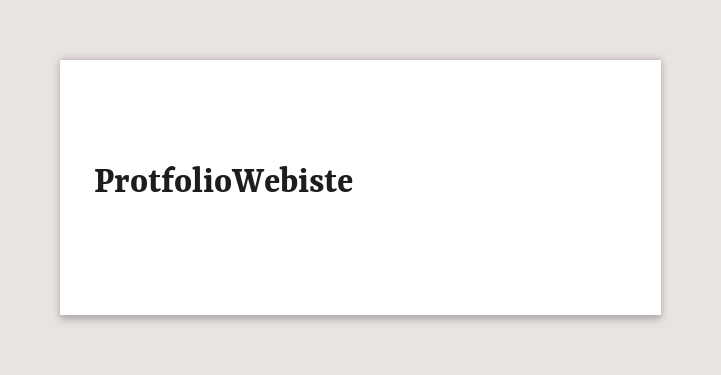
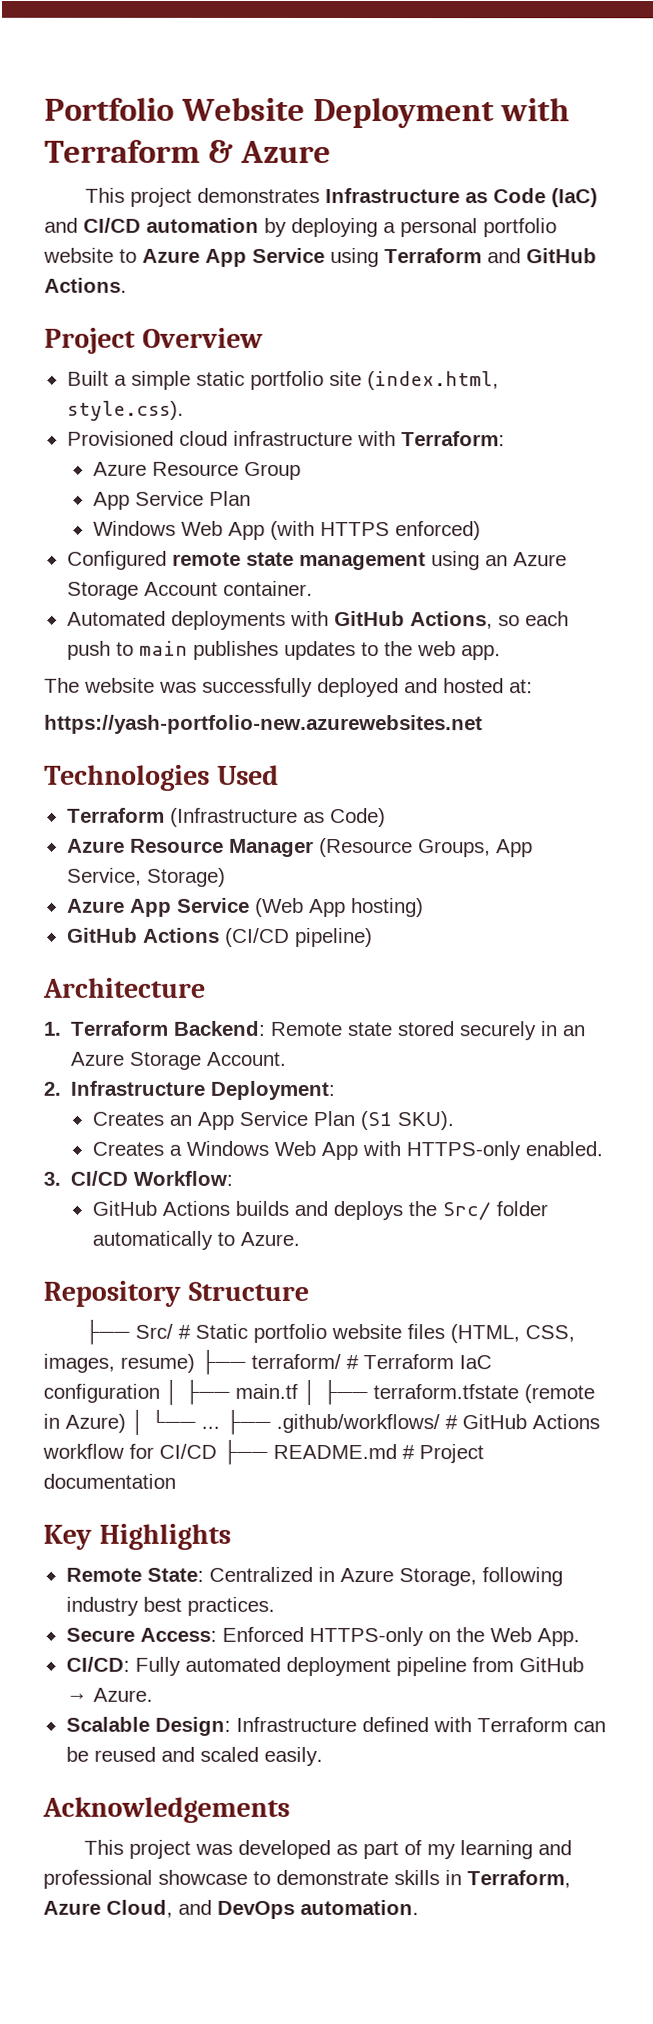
[94,166,353,192] ProtfolioWebiste -> [44,97,571,129] [44,139,331,164] [84,187,598,208] [44,217,557,238] [43,247,597,268] [44,277,127,293] [44,327,263,354] [66,370,499,391] [66,400,184,421] [66,430,505,447] [92,461,301,480] [92,490,251,510] [92,520,481,541] [66,550,567,571] [66,580,313,600] [66,610,569,630] [66,640,501,661] [44,677,533,698] [44,714,483,735] [44,764,279,791] [66,807,386,828] [66,837,533,858] [66,867,226,887] [66,897,424,918] [66,927,373,948] [43,977,206,998] [43,1020,586,1041] [70,1051,287,1070] [43,1080,336,1101] [91,1110,454,1131] [91,1140,603,1161] [43,1170,234,1186] [91,1200,548,1221] [91,1230,300,1250] [43,1280,309,1307] [83,1319,575,1345] [43,1349,492,1375] [43,1379,595,1406] [43,1409,600,1435] [42,1439,484,1465] [43,1473,176,1489] [43,1523,231,1550] [65,1566,563,1587] [65,1596,275,1616] [65,1626,580,1647] [65,1656,584,1677] [65,1687,153,1702] [65,1716,606,1736] [65,1746,323,1766] [42,1796,290,1823] [83,1839,572,1860] [43,1869,571,1889] [43,1899,419,1919] Portfolio Website Deployment with Terraform & Azure // This project demonstrates Infrastructure as Code (IaC) and CI/CD automation by deploying a personal portfolio website to Azure App Service using Terraform and GitHub Actions. // Project Overview // Built a simple static portfolio site (index.html, style.css). // Provisioned cloud infrastructure with Terraform: // Azure Resource Group // App Service Plan // Windows Web App (with HTTPS enforced) // Configured remote state management using an Azure Storage Account container. // Automated deployments with GitHub Actions, so each push to main publishes updates to the web app. // The website was successfully deployed and hosted at: // https://yash-portfolio-new.azurewebsites.net // Technologies Used // Terraform (Infrastructure as Code) // Azure Resource Manager (Resource Groups, App Service, Storage) // Azure App Service (Web App hosting) // GitHub Actions (CI/CD pipeline) // Architecture // 1. Terraform Backend: Remote state stored securely in an Azure Storage Account. // 2. Infrastructure Deployment: // Creates an App Service Plan (S1 SKU). // Creates a Windows Web App with HTTPS-only enabled. // 3. CI/CD Workflow: // GitHub Actions builds and deploys the Src/ folder automatically to Azure. // Repository Structure // ├── Src/ # Static portfolio website files (HTML, CSS, images, resume) ├── terraform/ # Terraform IaC configuration │ ├── main.tf │ ├── terraform.tfstate (remote in Azure) │ └── ... ├── .github/workflows/ # GitHub Actions workflow for CI/CD ├── README.md # Project documentation // Key Highlights // Remote State: Centralized in Azure Storage, following industry best practices. // Secure Access: Enforced HTTPS-only on the Web App. // CI/CD: Fully automated deployment pipeline from GitHub → Azure. // Scalable Design: Infrastructure defined with Terraform can be reused and scaled easily. // Acknowledgements // This project was developed as part of my learning and professional showcase to demonstrate skills in Terraform, Azure Cloud, and DevOps automation.

